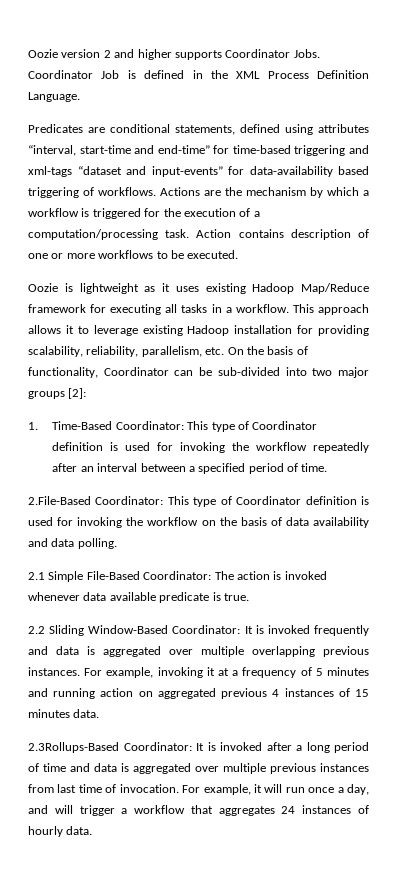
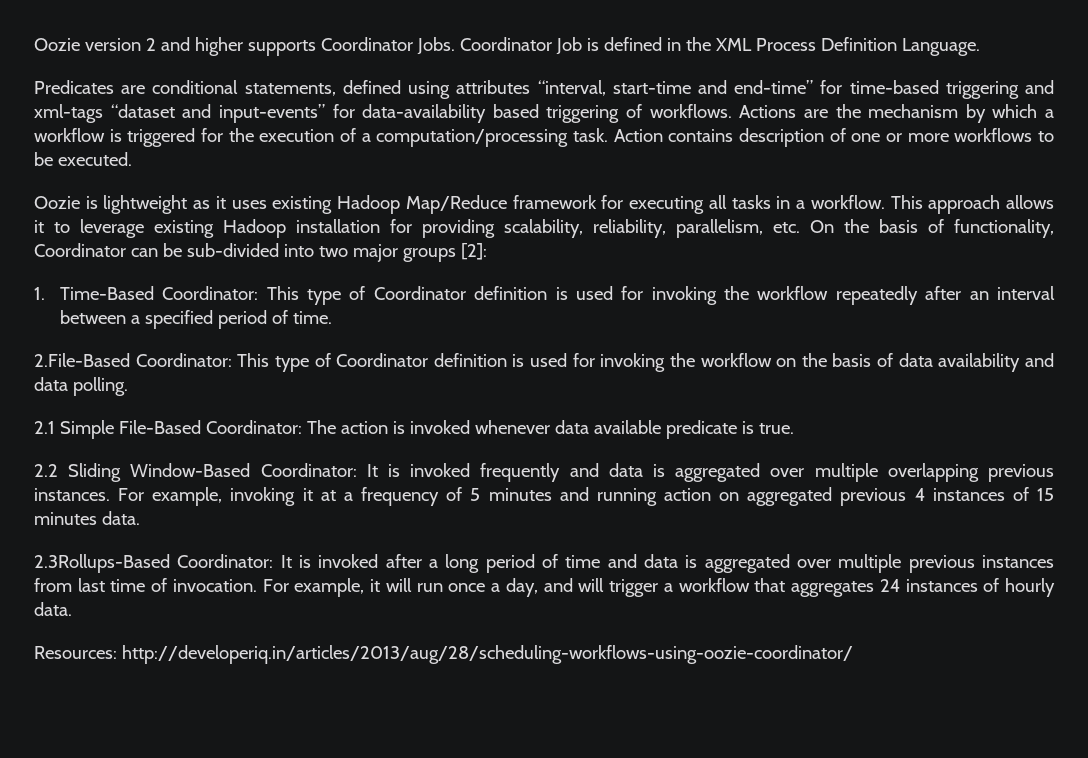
(93, 830) none -> [34,645,853,664] // Resources: http://developeriq.in/articles/2013/aug/28/scheduling-workflows-using-oozie-coordinator/

